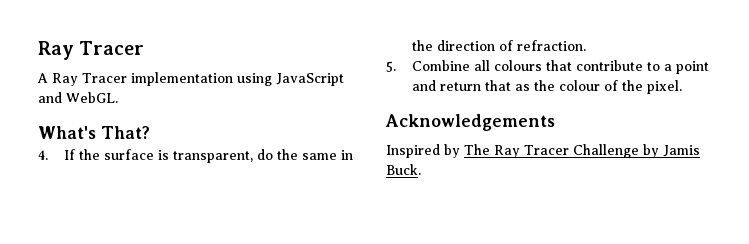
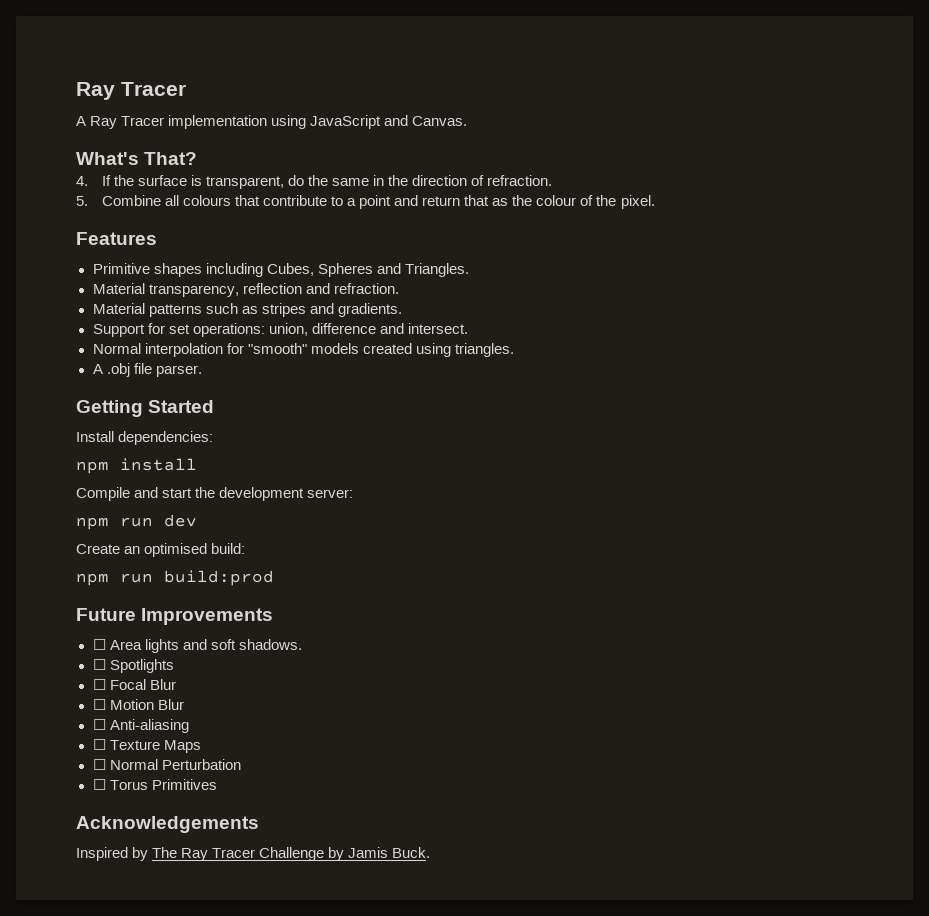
[66,92,118,103] WebGL. -> [412,116,468,126] Canvas.
(683, 87) none -> [76,232,157,245] [92,263,469,277] [92,283,399,297] [92,303,402,317] [92,323,468,337] [92,343,514,357] [92,363,202,377] [76,400,215,417] [76,431,214,445] [76,458,197,474] [76,487,354,501] [76,514,197,530] [76,543,246,557] [76,570,274,586] [76,608,274,625] [92,639,302,653] [92,659,174,673] [92,679,176,690] [92,699,184,710] [92,719,189,733] [92,739,201,753] [92,759,241,770] [92,779,217,790] // Features // Primitive shapes including Cubes, Spheres and Triangles. // Material transparency, reflection and refraction. // Material patterns such as stripes and gradients. // Support for set operations: union, difference and intersect. // Normal interpolation for "smooth" models created using triangles. // A .obj file parser. // Getting Started // Install dependencies: // npm install // Compile and start the development server: // npm run dev // Create an optimised build: // npm run build:prod // Future Improvements // ☐ Area lights and soft shadows. // ☐ Spotlights // ☐ Focal Blur // ☐ Motion Blur // ☐ Anti-aliasing // ☐ Texture Maps // ☐ Normal Perturbation // ☐ Torus Primitives

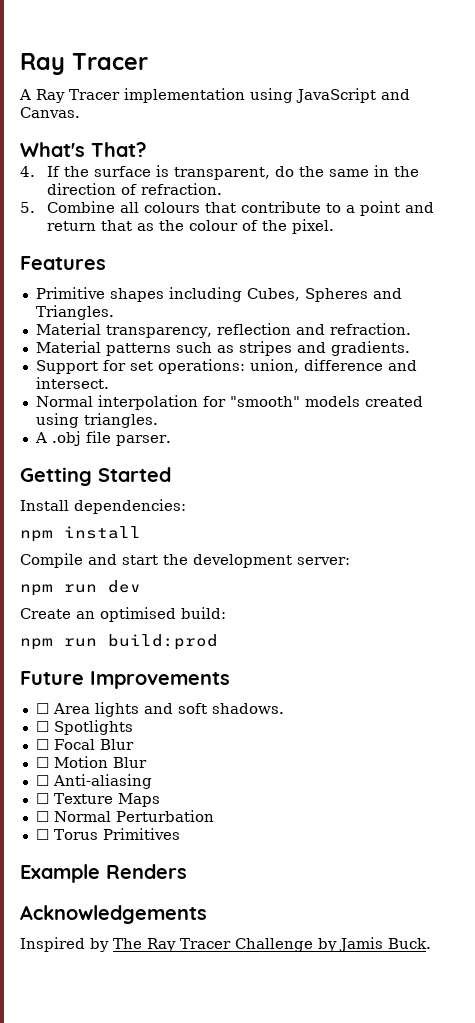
(217, 784) none -> [20,864,187,883] // Example Renders

